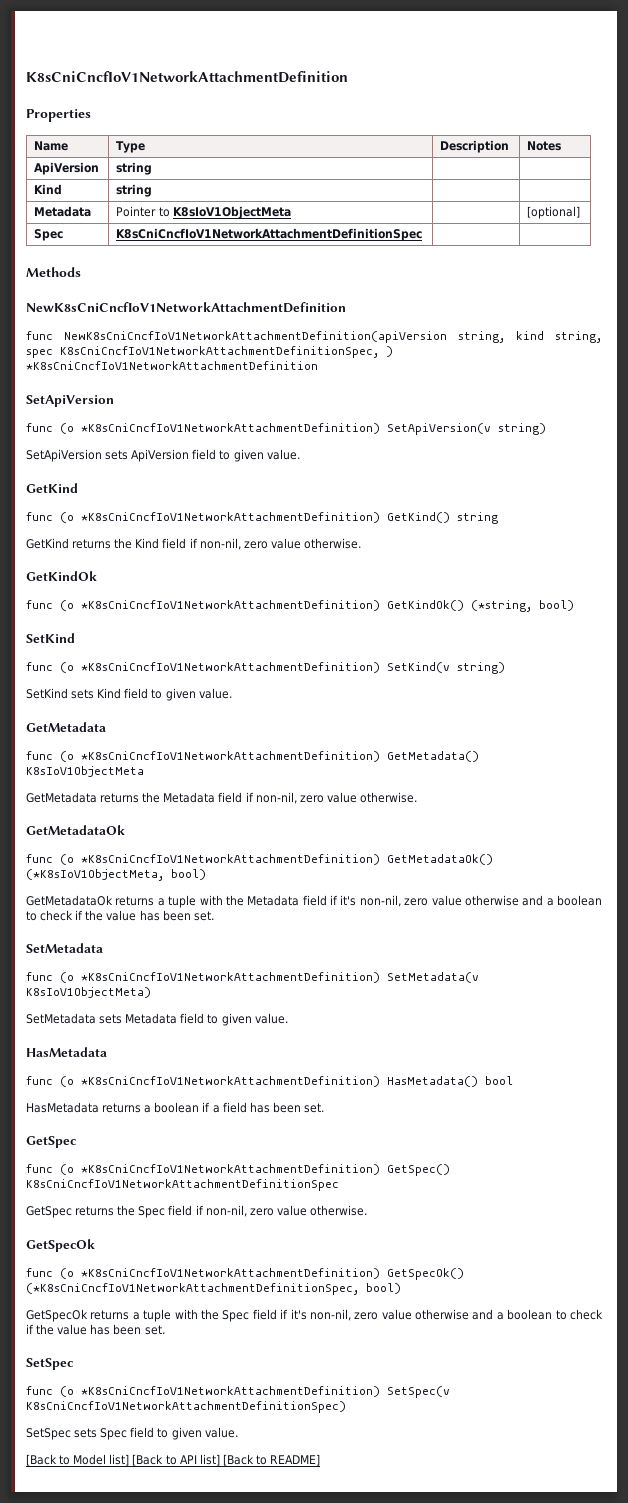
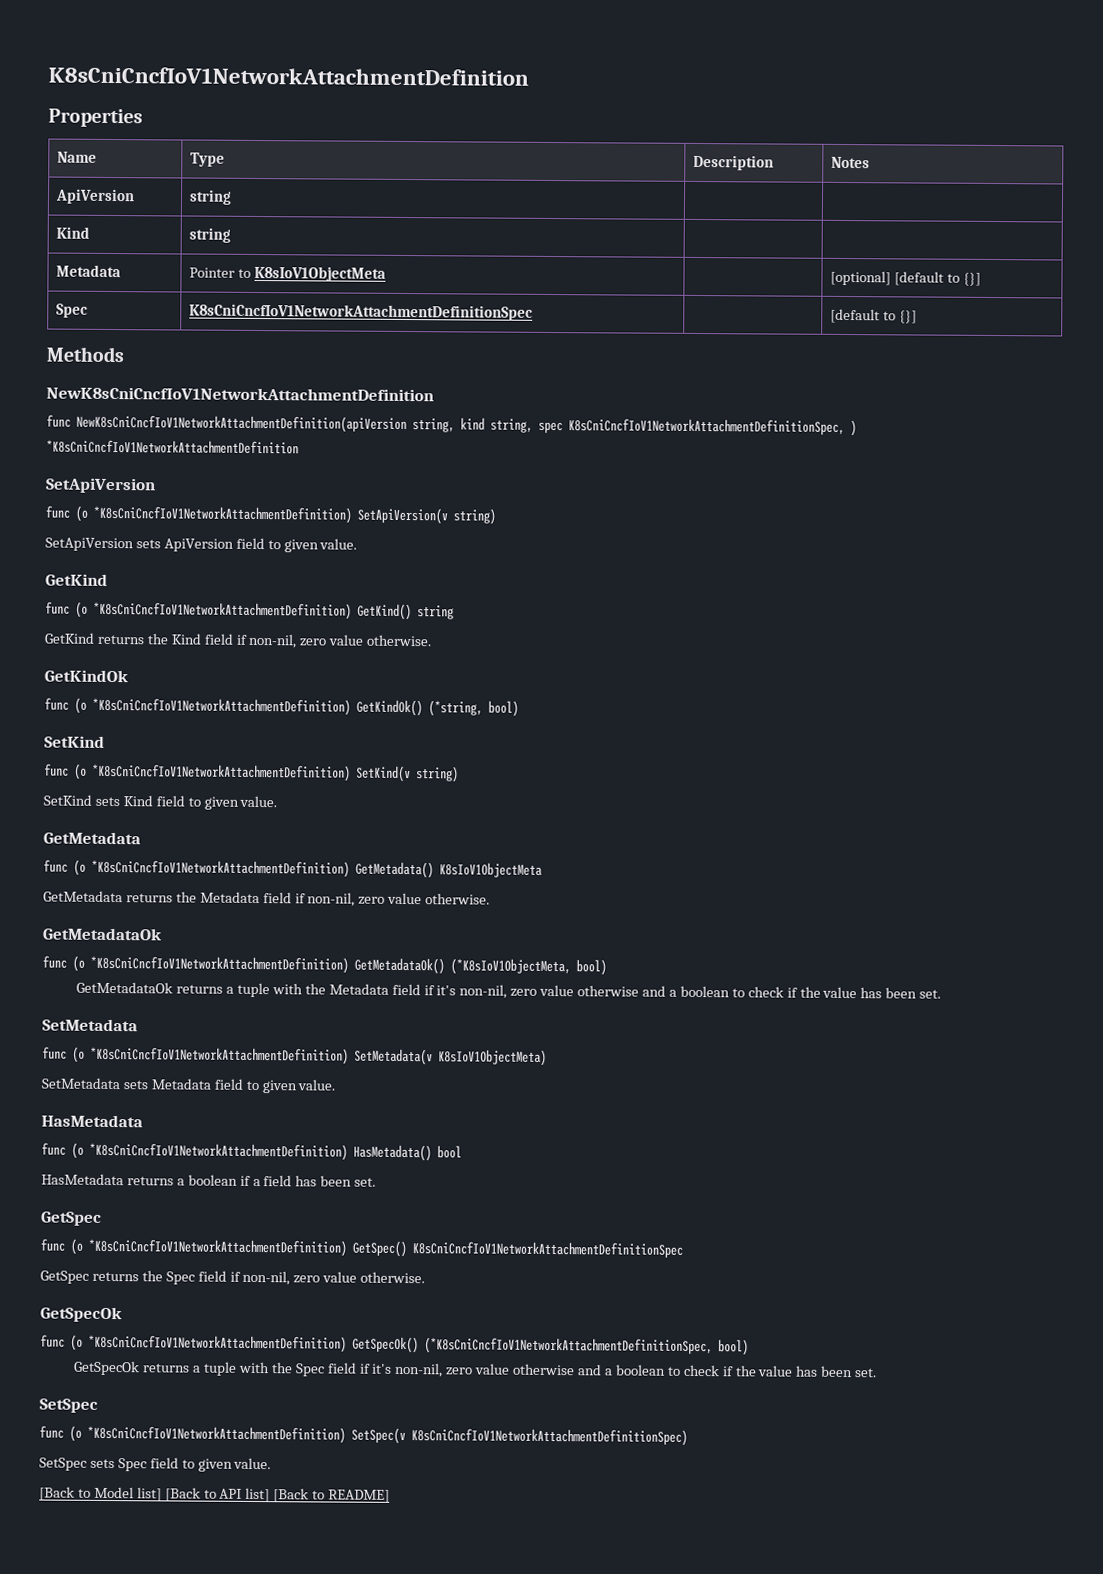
(581, 212) none -> [893,271,981,286] [default to {}]
(423, 234) none -> [829,308,917,324] [default to {}]

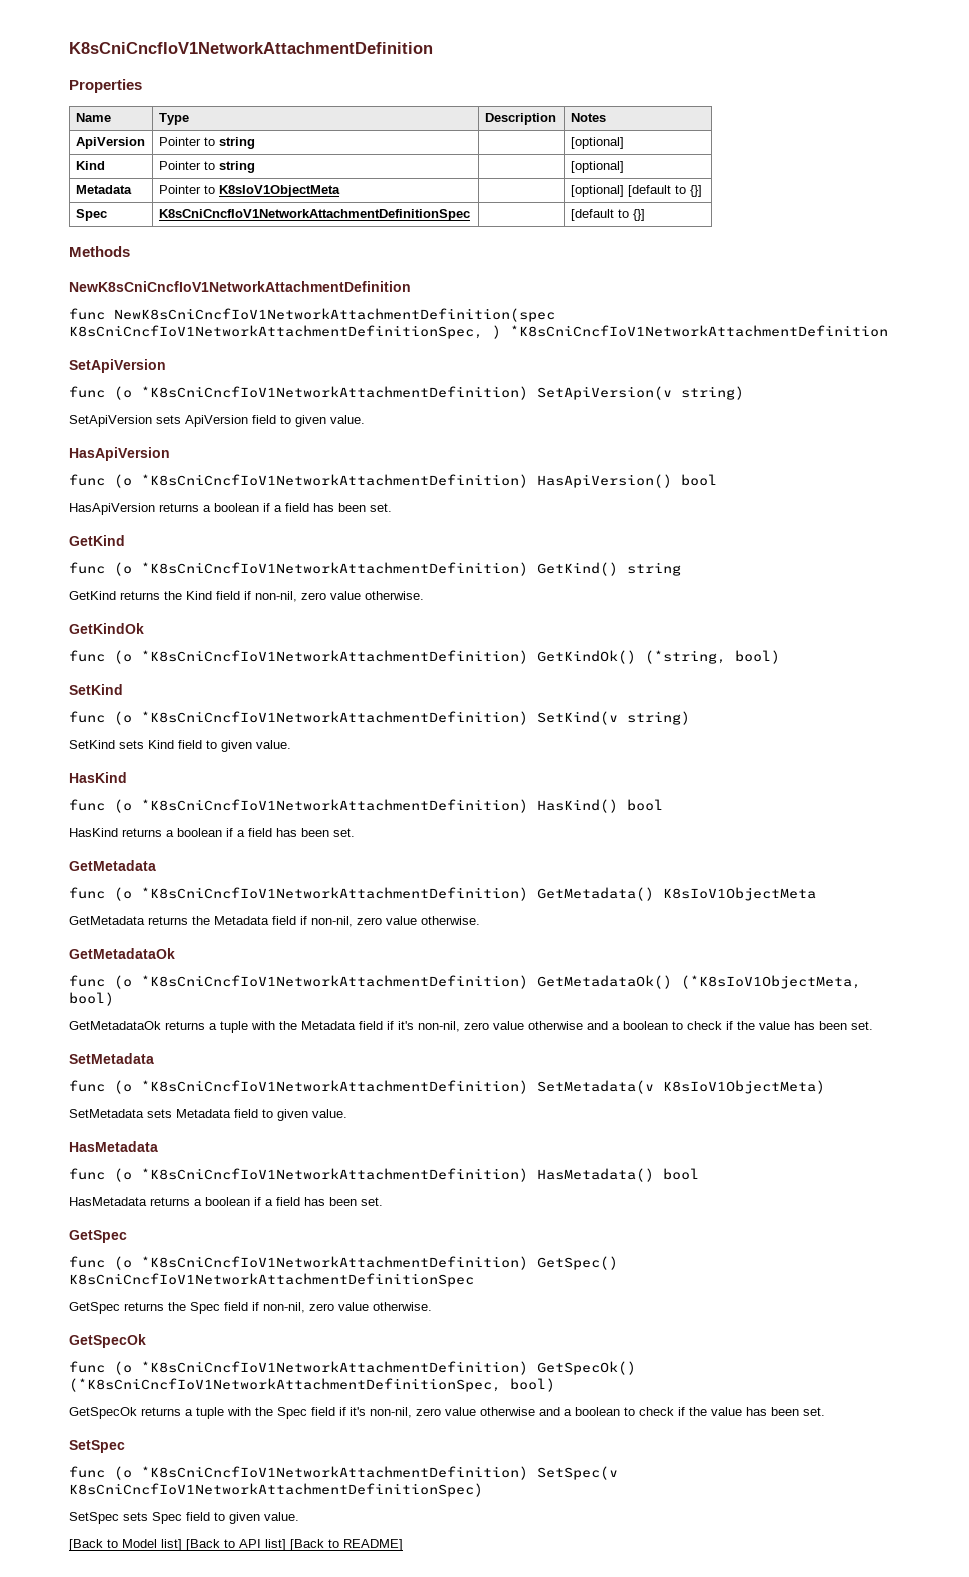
[188,189,232,205] string | | -> [158,137,255,149] [570,137,624,149] Pointer to string | | [optional]
[188,227,231,243] string | | -> [158,161,255,173] [570,161,624,173] Pointer to string | | [optional]
[76,414,563,434] NewK8sCniCncfIoV1NetworkAttachmentDefinition(apiVersion string, kind string, spec -> [114,308,555,322] NewK8sCniCncfIoV1NetworkAttachmentDefinition(spec
(358, 544) none -> [69,447,170,461] [69,474,717,488] [69,503,392,515] // HasApiVersion // func (o *K8sCniCncfIoV1NetworkAttachmentDefinition) HasApiVersion() bool // HasApiVersion returns a boolean if a field has been set.
(278, 801) none -> [69,772,127,783] [69,799,663,813] [69,828,355,837] // HasKind // func (o *K8sCniCncfIoV1NetworkAttachmentDefinition) HasKind() bool // HasKind returns a boolean if a field has been set.

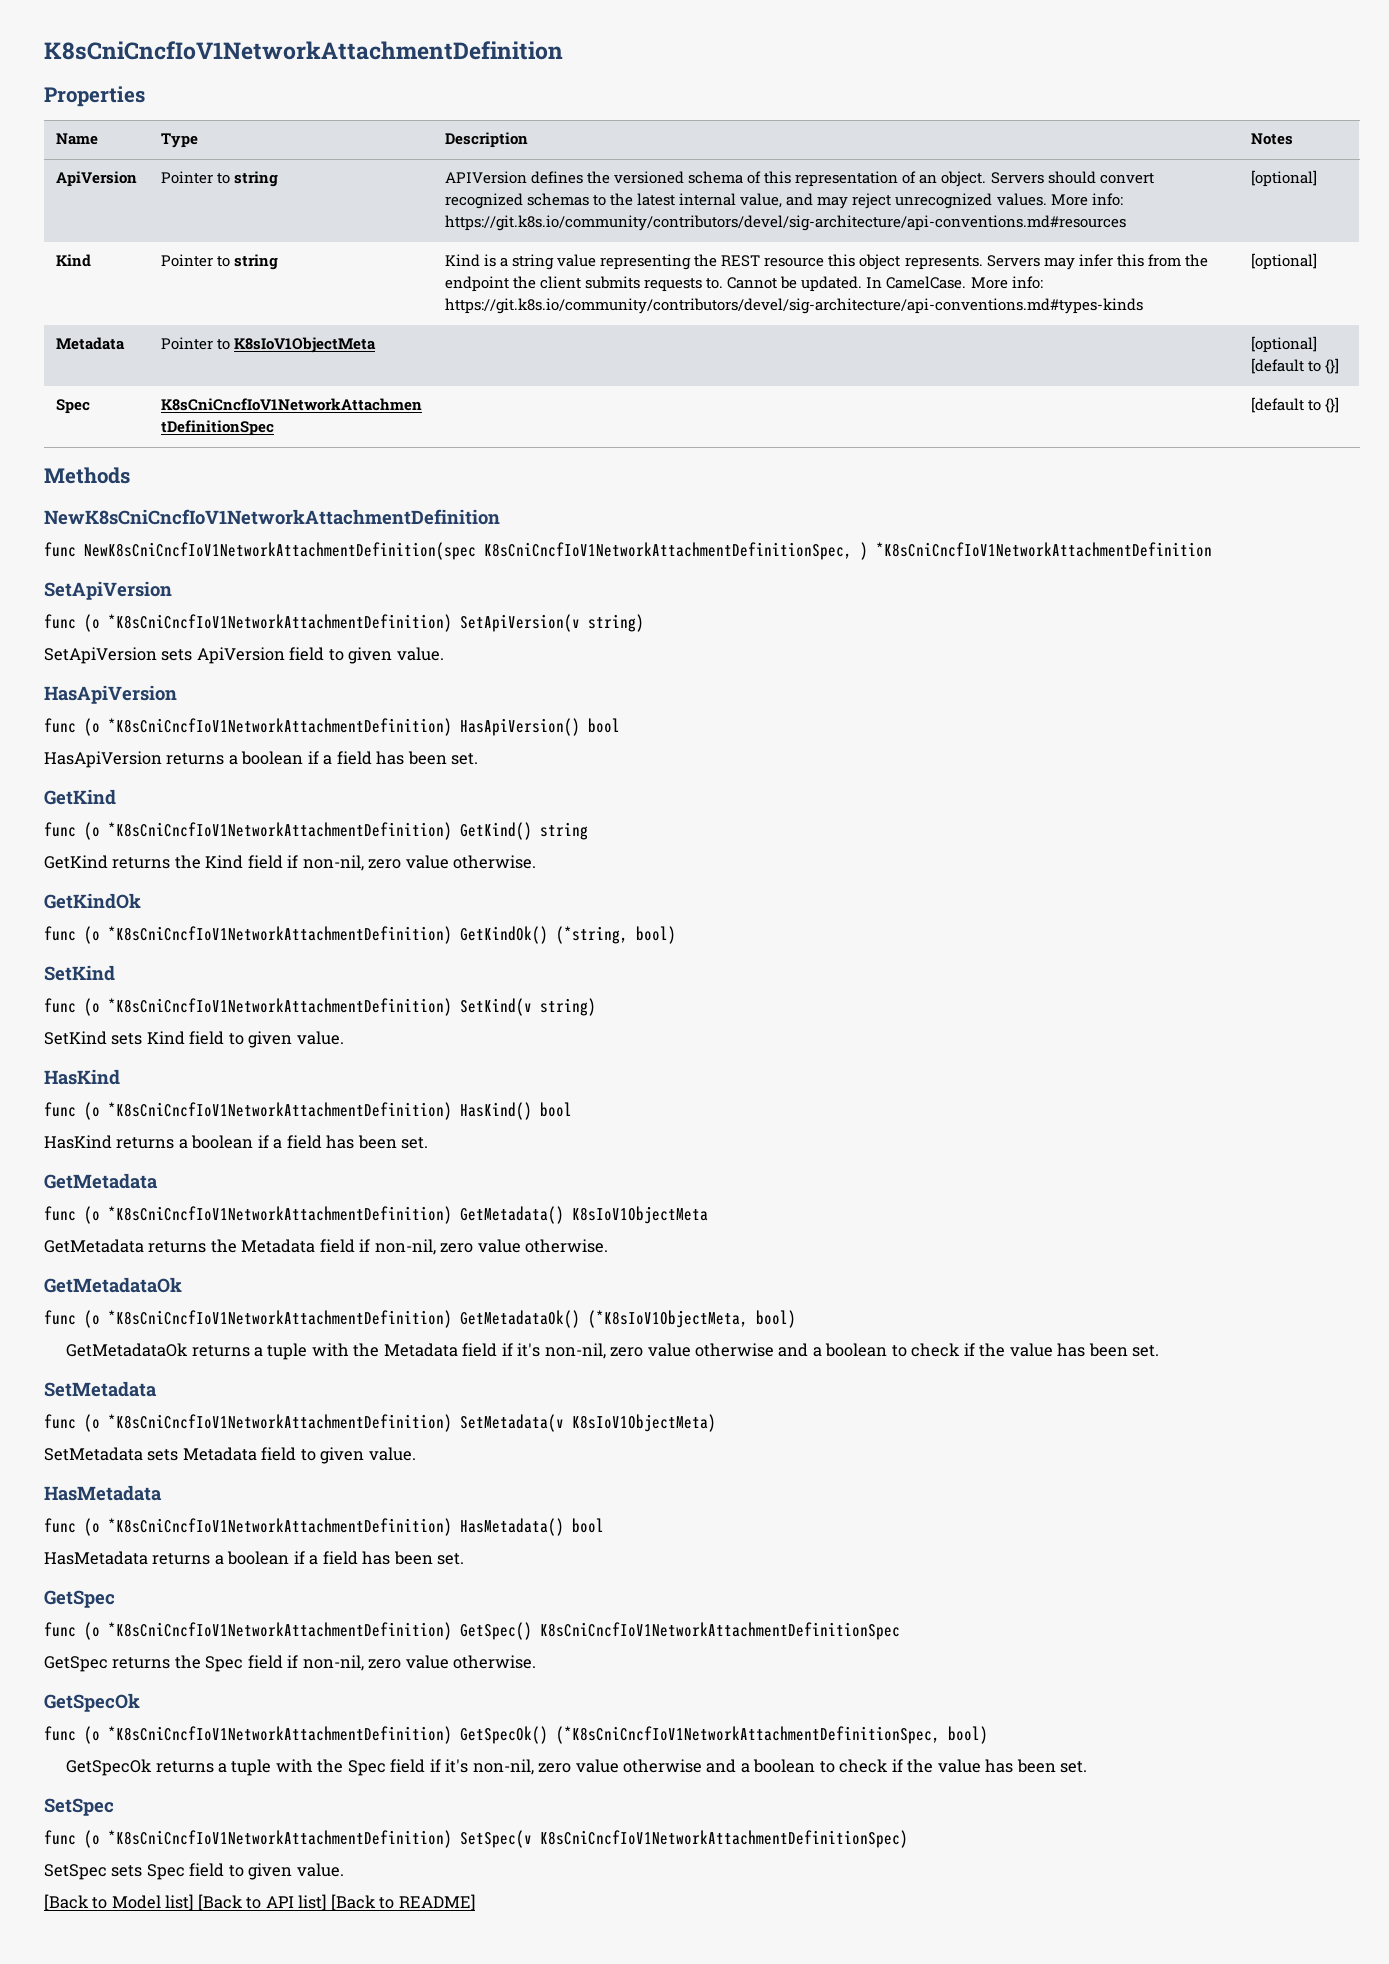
(255, 143) none -> [444,171,1154,187] [444,193,1123,209] [444,215,1126,231] APIVersion defines the versioned schema of this representation of an object. Servers should convert recognized schemas to the latest internal value, and may reject unrecognized values. More info: https://git.k8s.io/community/contributors/devel/sig-architecture/api-conventions.md#resources
(255, 167) none -> [444,254,1208,270] [444,276,1043,292] [444,298,1143,314] Kind is a string value representing the REST resource this object represents. Servers may infer this from the endpoint the client submits requests to. Cannot be updated. In CamelCase. More info: https://git.k8s.io/community/contributors/devel/sig-architecture/api-conventions.md#types-kinds

